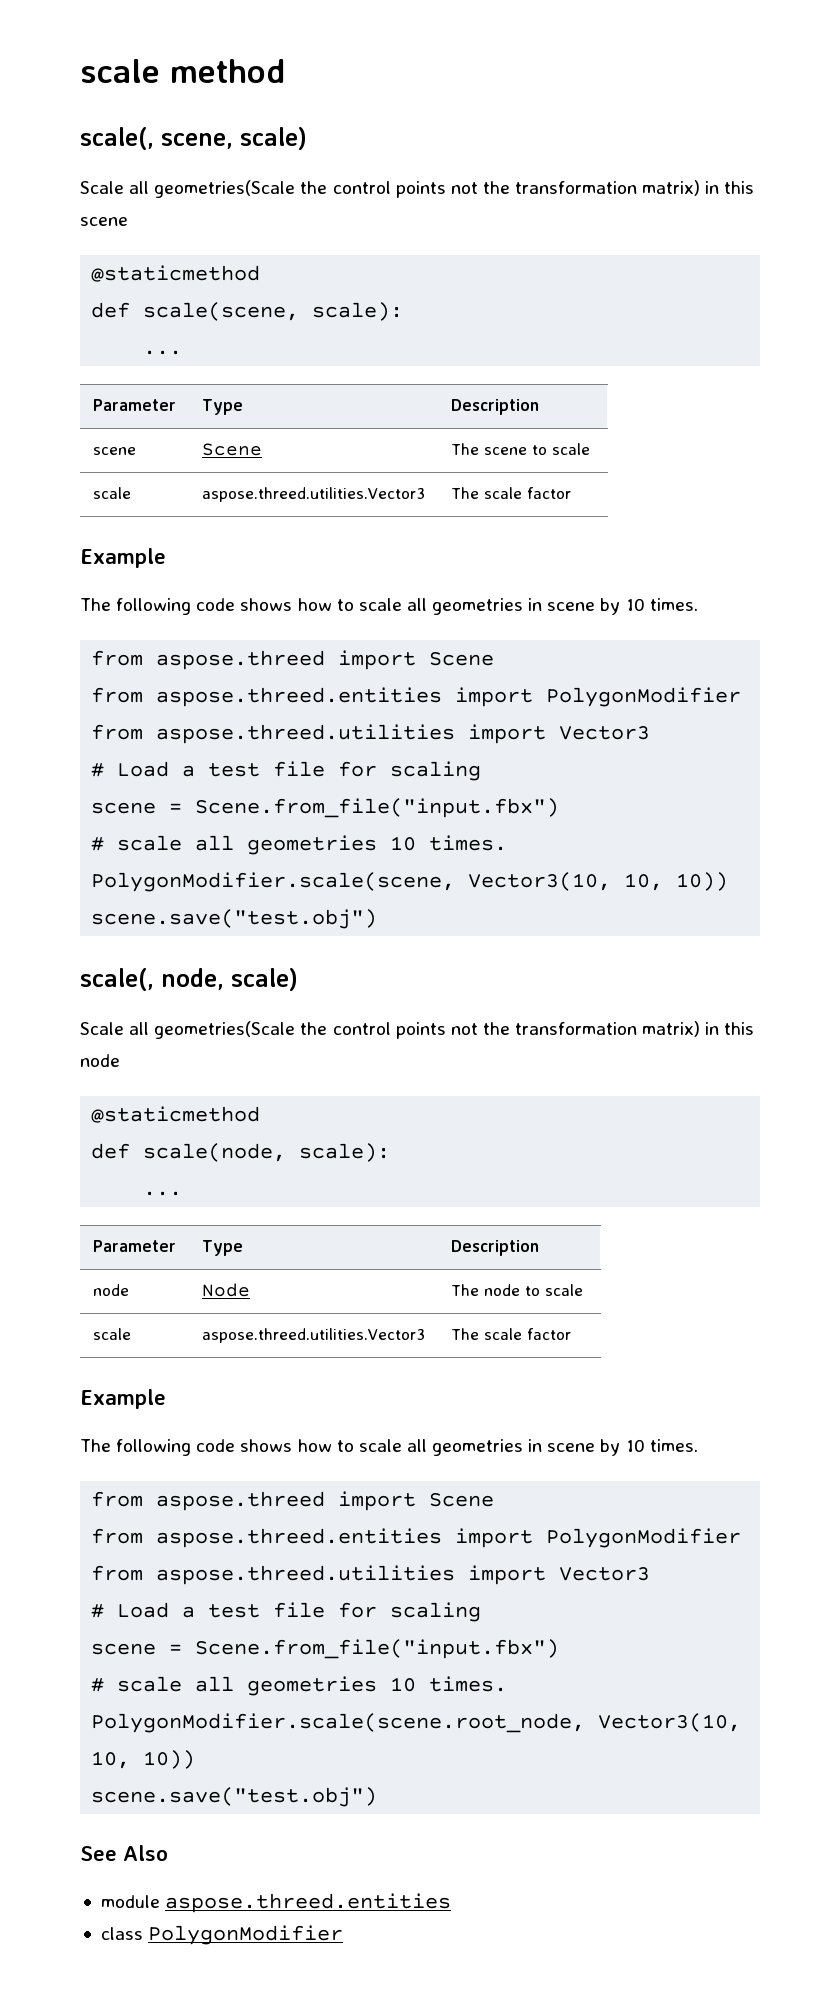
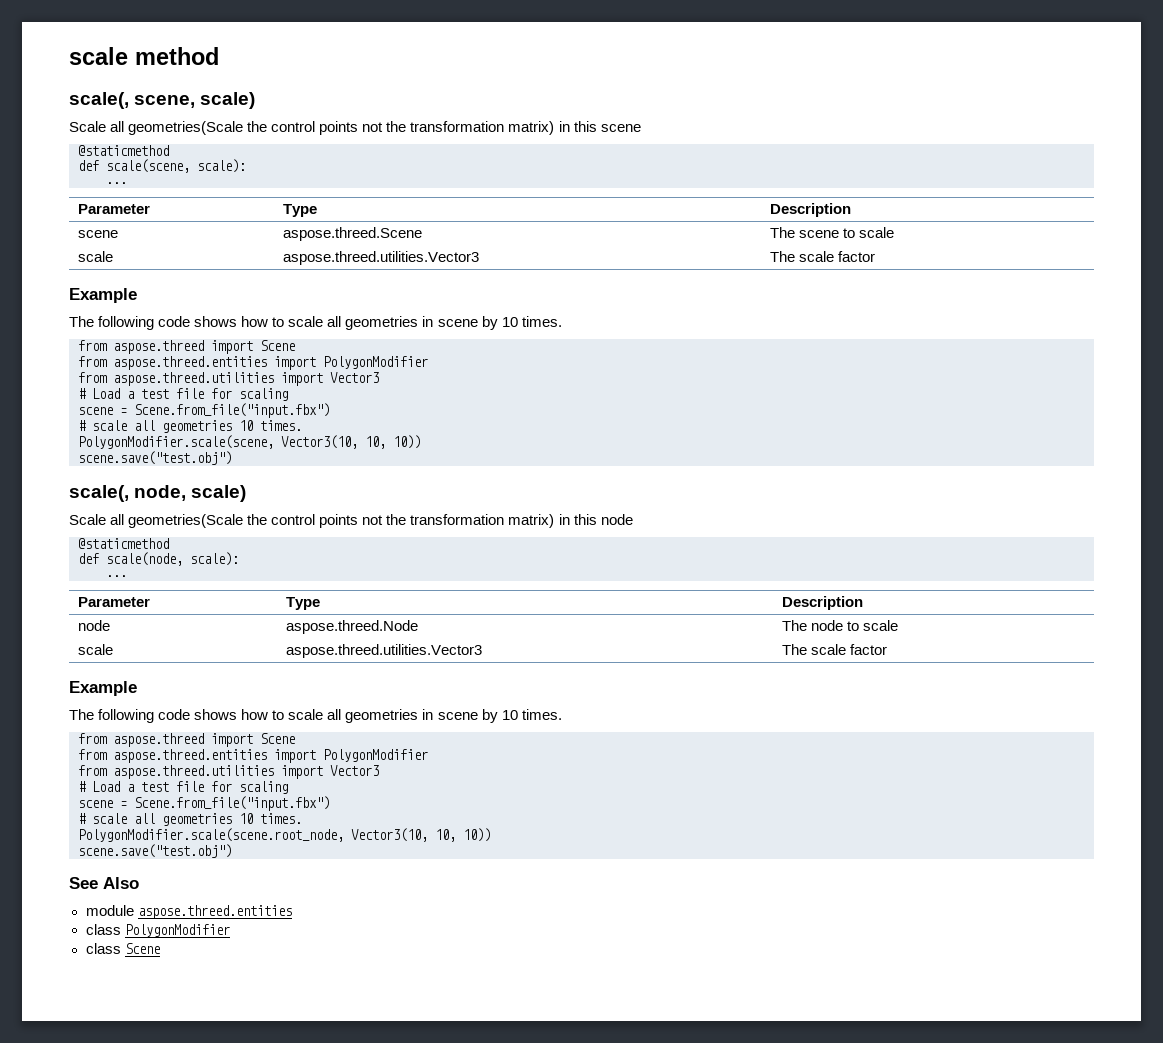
[201,443,262,456] Scene -> [282,227,422,241] aspose.threed.Scene
[201,1283,250,1297] Node -> [285,620,418,634] aspose.threed.Node
(344, 1935) none -> [85,943,160,954] // class Scene

